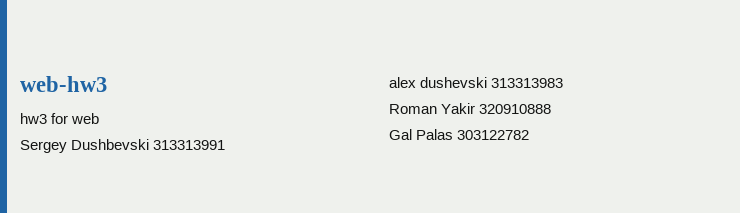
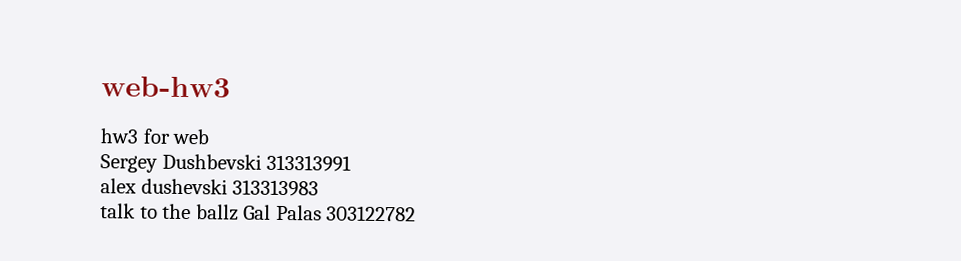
[389,103,552,114] Roman Yakir 320910888 // -> [100,203,239,221] talk to the ballz

